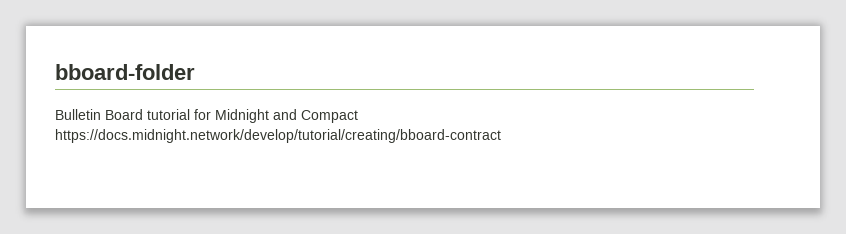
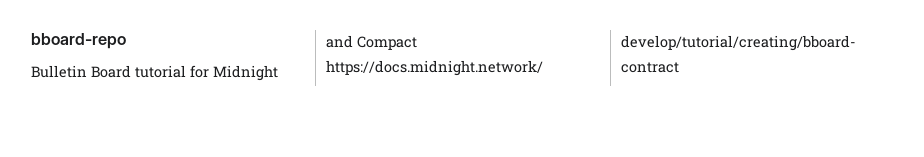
[55,64,195,80] bboard-folder -> [31,33,126,49] bboard-repo

